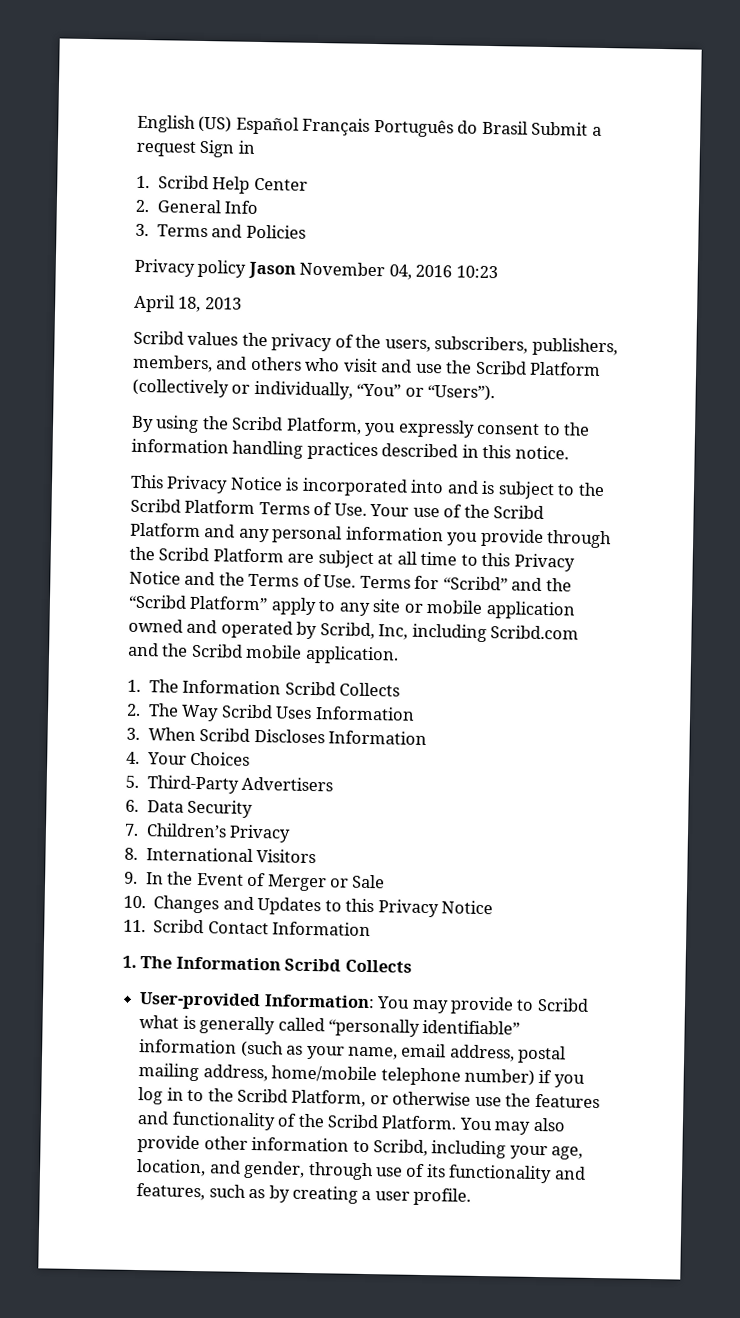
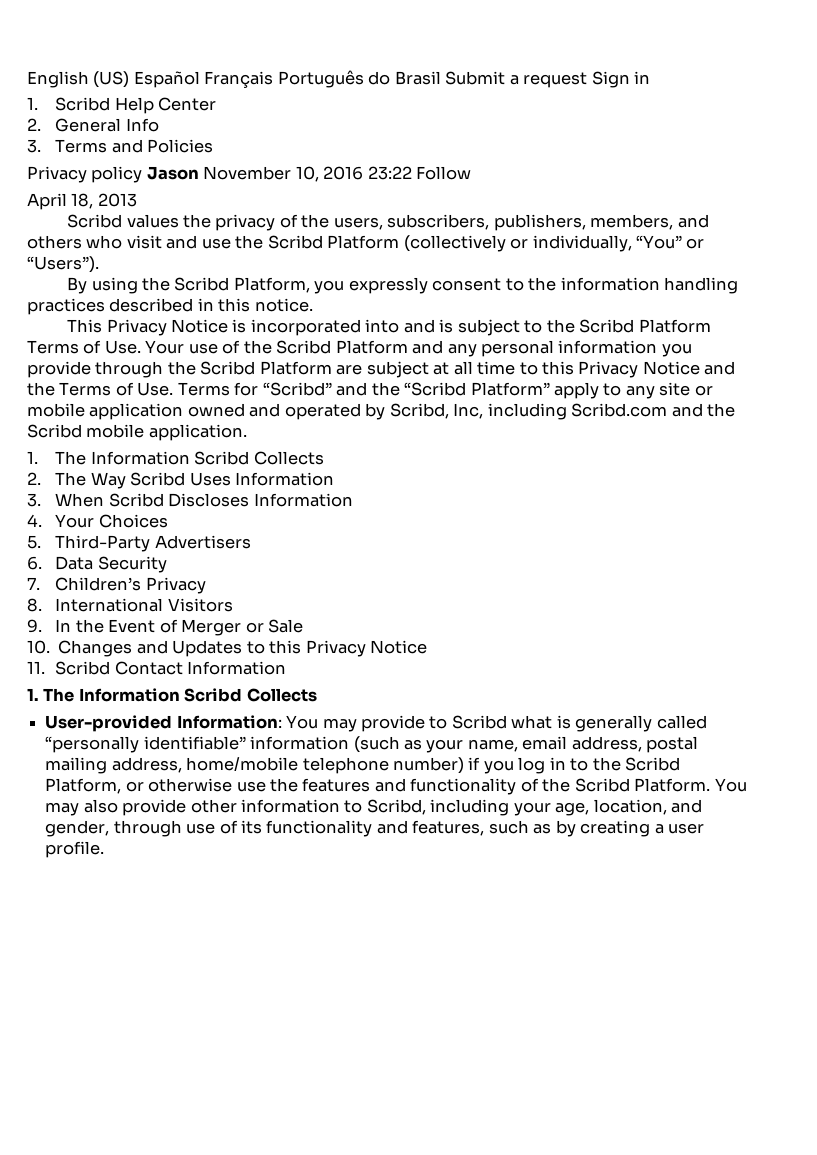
[388,264,498,280] 04, 2016 10:23 -> [295,166,472,182] 10, 2016 23:22 Follow

